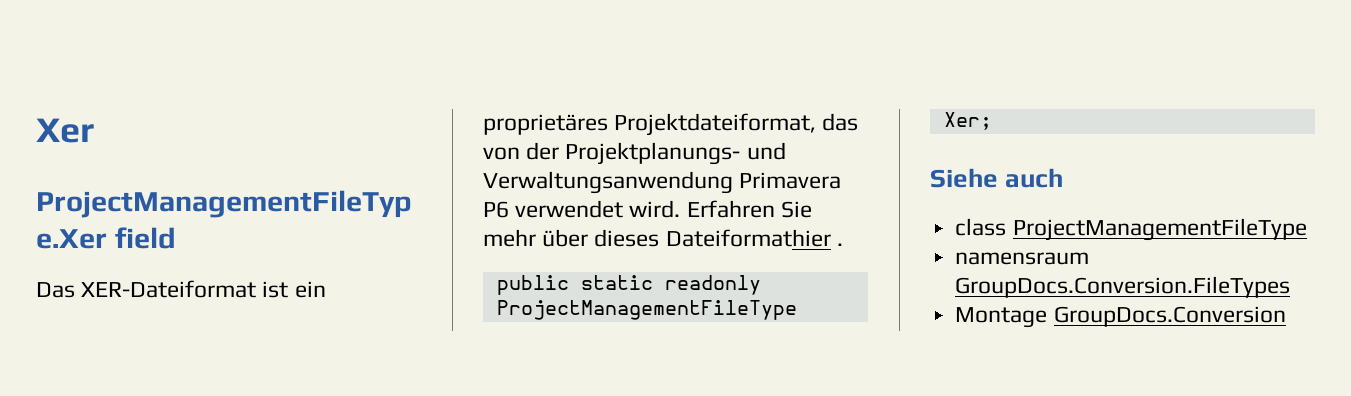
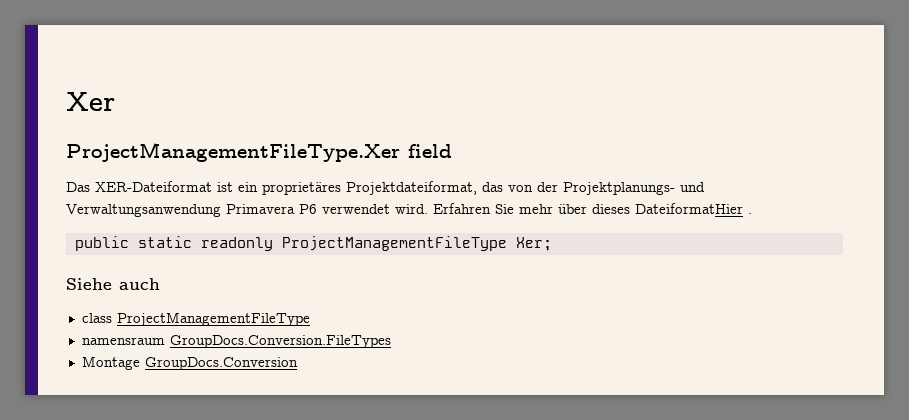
[665,229,831,247] Dateiformathier -> [635,203,743,214] DateiformatHier

